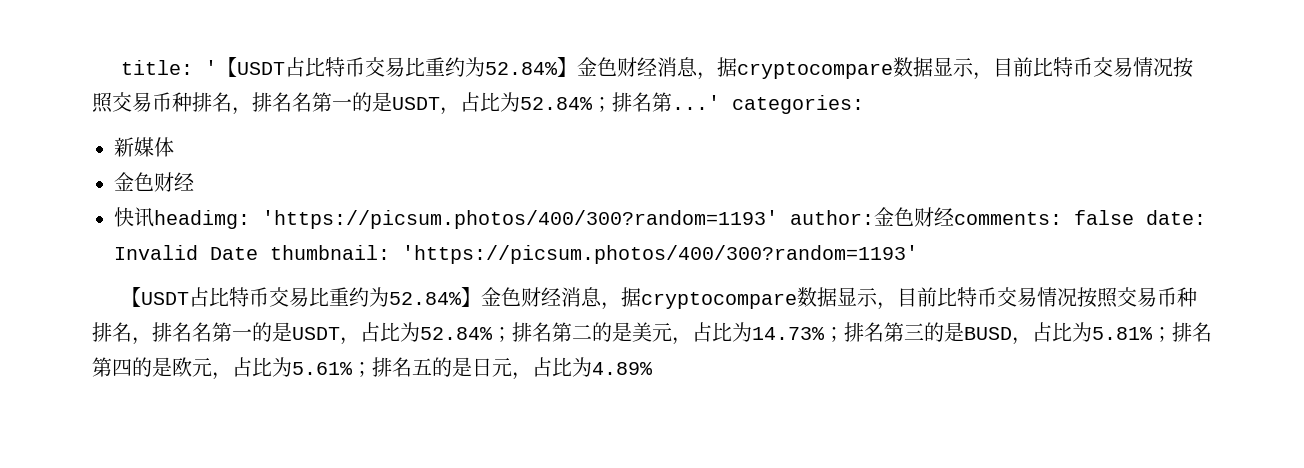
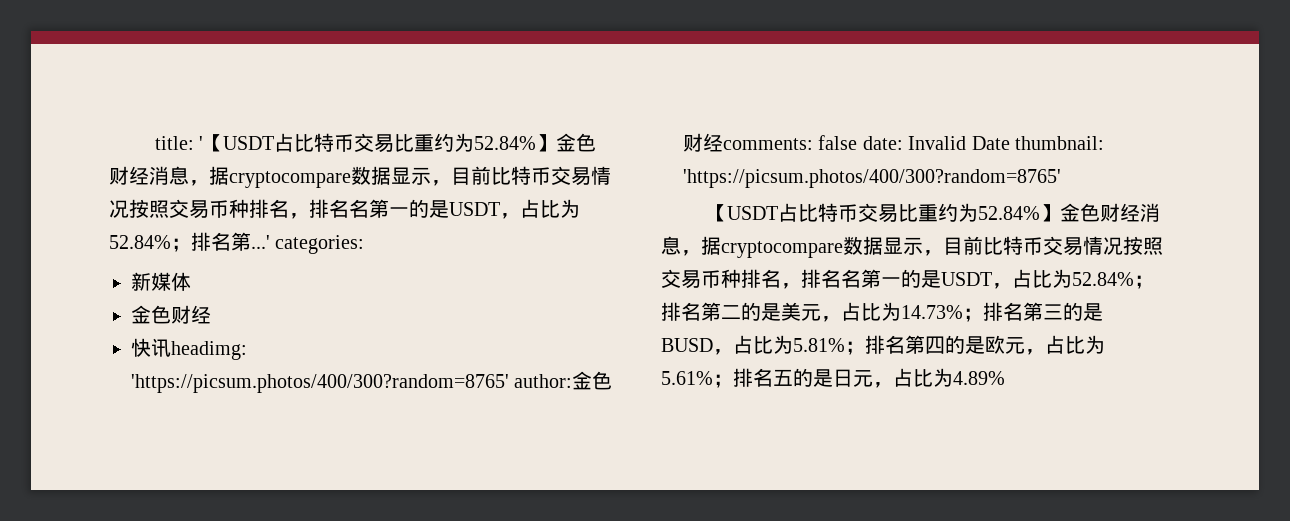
[262,210,778,229] 'https://picsum.photos/400/300?random=1193' -> [131,374,509,393] 'https://picsum.photos/400/300?random=8765'
[402,245,918,264] 'https://picsum.photos/400/300?random=1193' -> [683,169,1061,188] 'https://picsum.photos/400/300?random=8765'

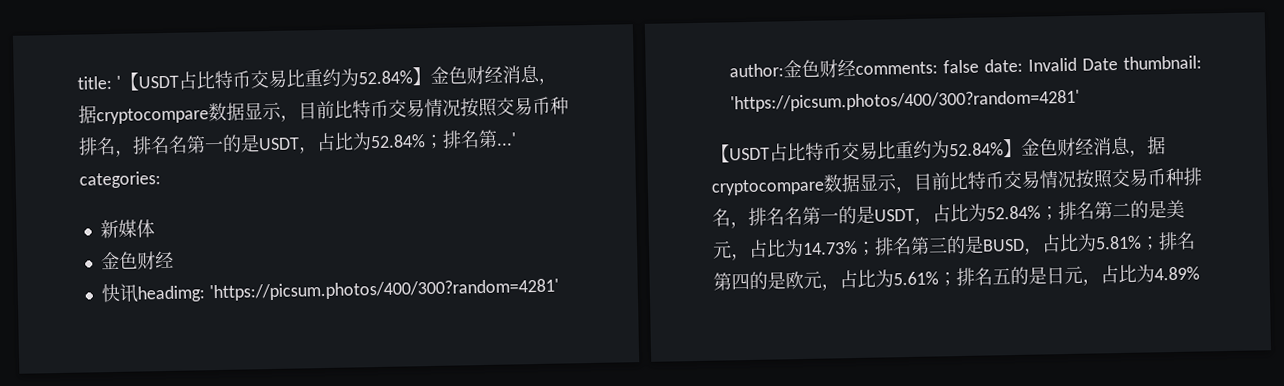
[131,374,509,393] 'https://picsum.photos/400/300?random=8765' -> [208,278,559,302] 'https://picsum.photos/400/300?random=4281'
[683,169,1061,188] 'https://picsum.photos/400/300?random=8765' -> [729,89,1080,113] 'https://picsum.photos/400/300?random=4281'

